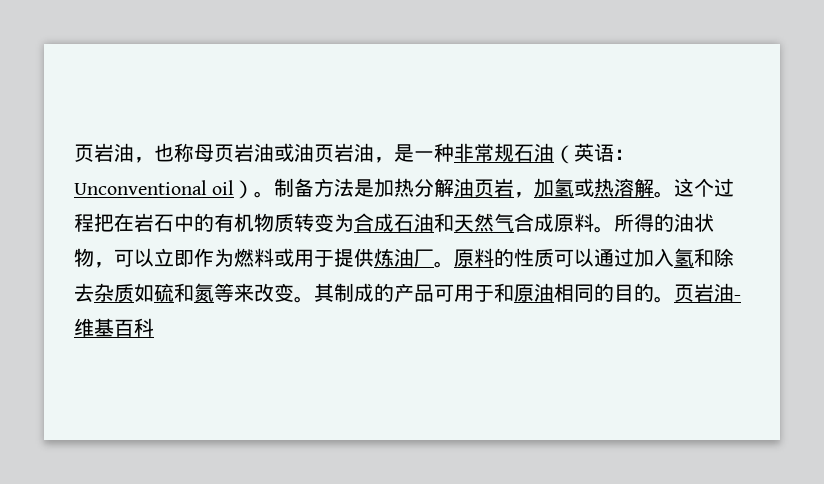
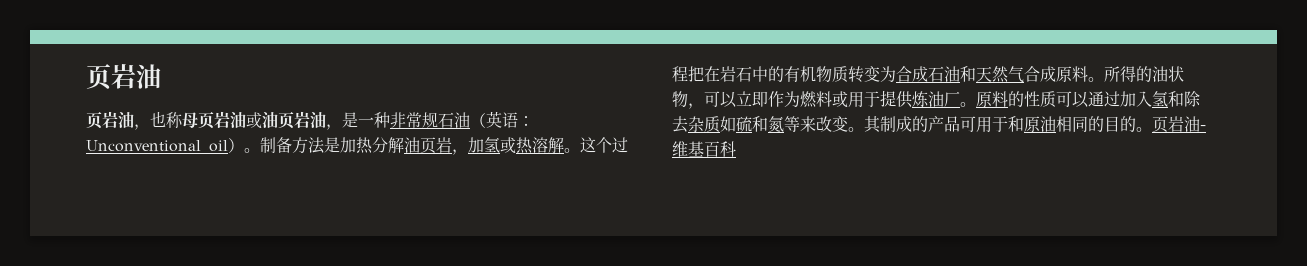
[74,143,134,162] 页岩油 -> [86,64,161,90] [86,111,134,129] 页岩油 // 页岩油

